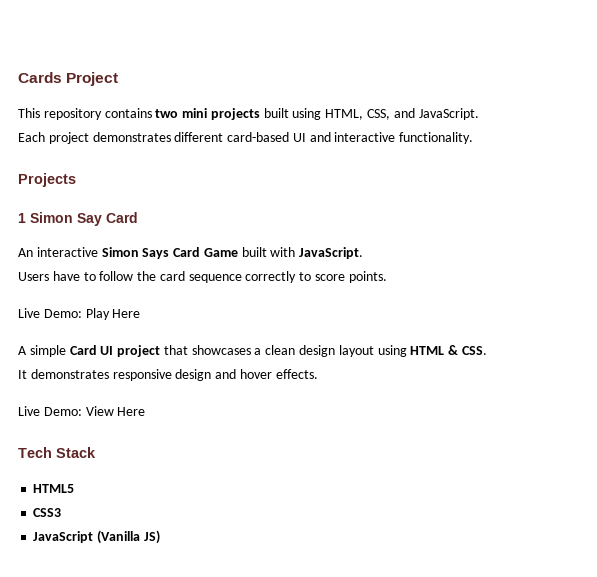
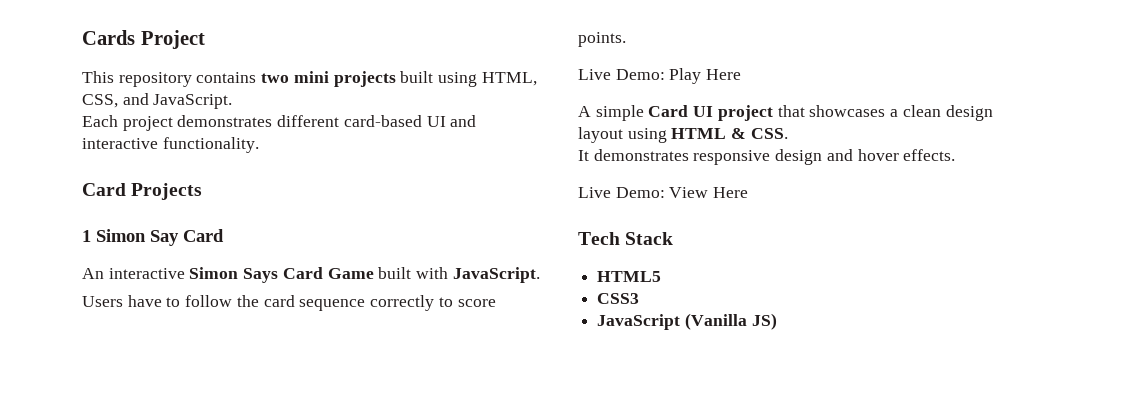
(474, 138) none -> [82,183,126,196] Card

